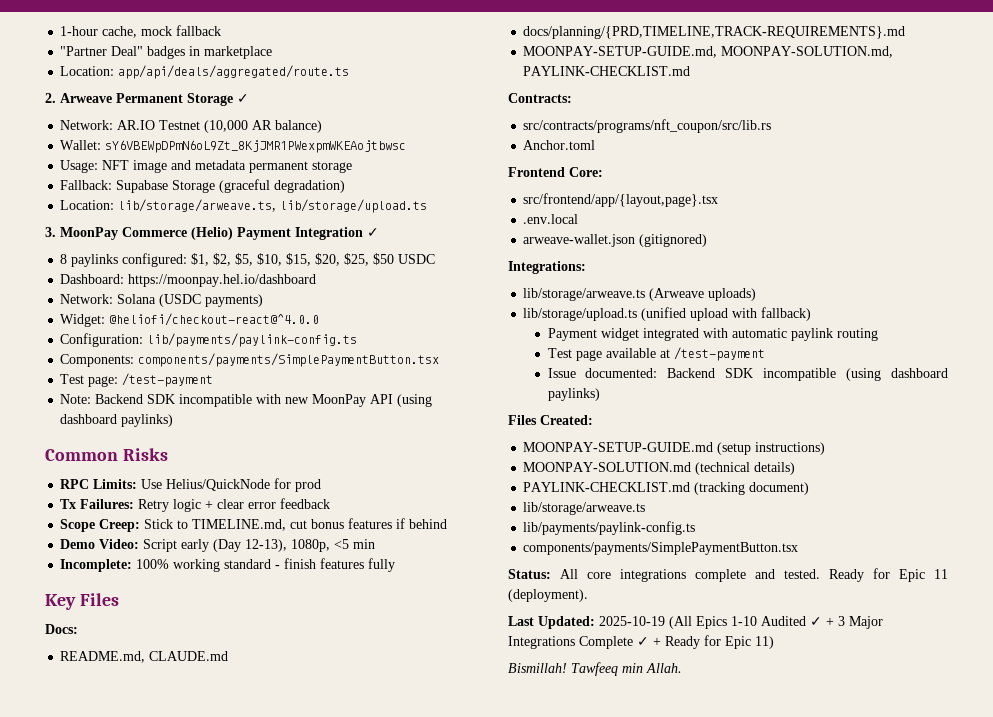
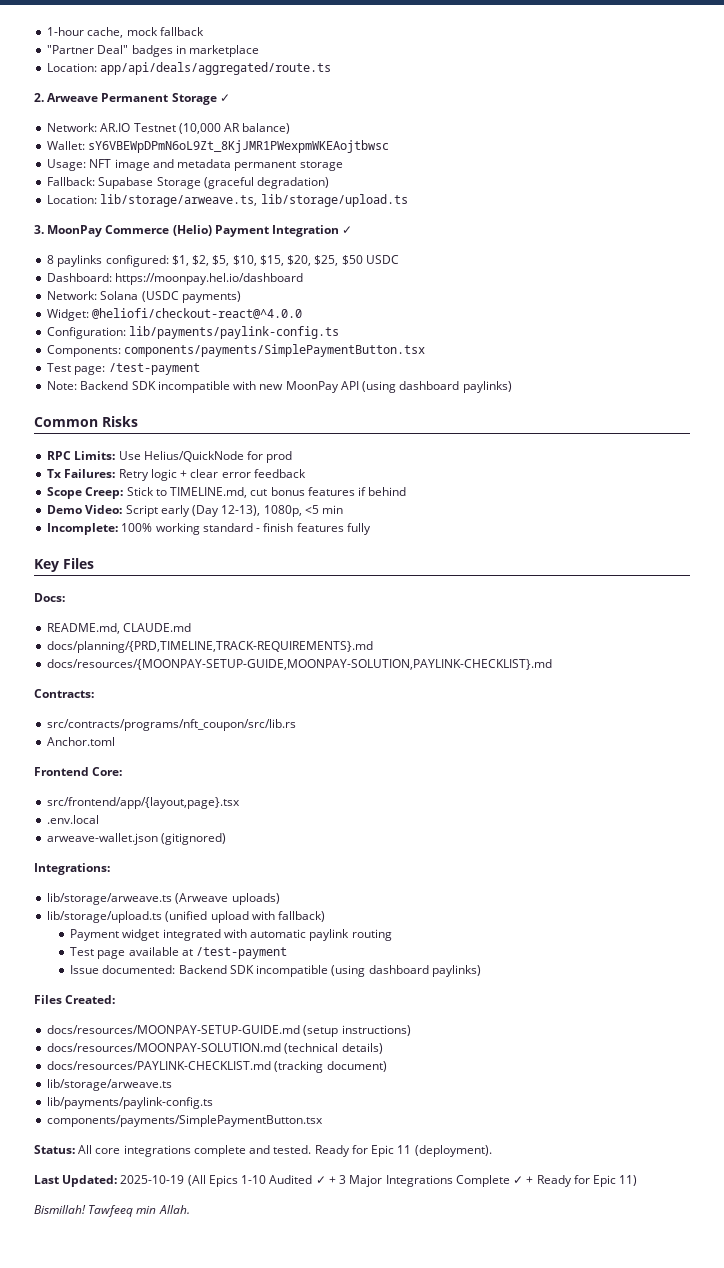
[523,46,894,58] [523,66,691,76] MOONPAY-SETUP-GUIDE.md, MOONPAY-SOLUTION.md, PAYLINK-CHECKLIST.md -> [47,659,553,670] docs/resources/{MOONPAY-SETUP-GUIDE,MOONPAY-SOLUTION,PAYLINK-CHECKLIST}.md
[523,442,714,452] MOONPAY-SETUP-GUIDE.md -> [47,1025,301,1034] docs/resources/MOONPAY-SETUP-GUIDE.md
[523,462,692,472] MOONPAY-SOLUTION.md -> [47,1043,282,1052] docs/resources/MOONPAY-SOLUTION.md
[523,482,691,492] PAYLINK-CHECKLIST.md -> [47,1061,272,1070] docs/resources/PAYLINK-CHECKLIST.md

